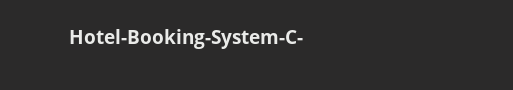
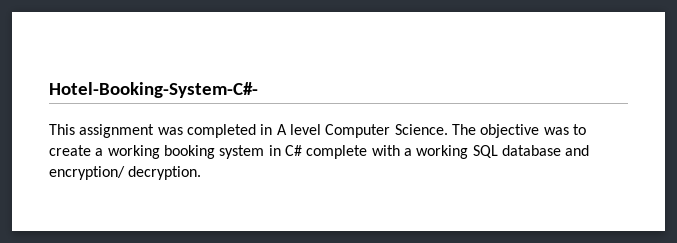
[69,29,303,49] Hotel-Booking-System-C- -> [49,82,258,98] [49,124,586,138] [49,145,590,159] [49,166,202,180] Hotel-Booking-System-C#- // This assignment was completed in A level Computer Science. The objective was to create a working booking system in C# complete with a working SQL database and encryption/ decryption.

